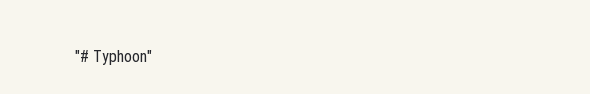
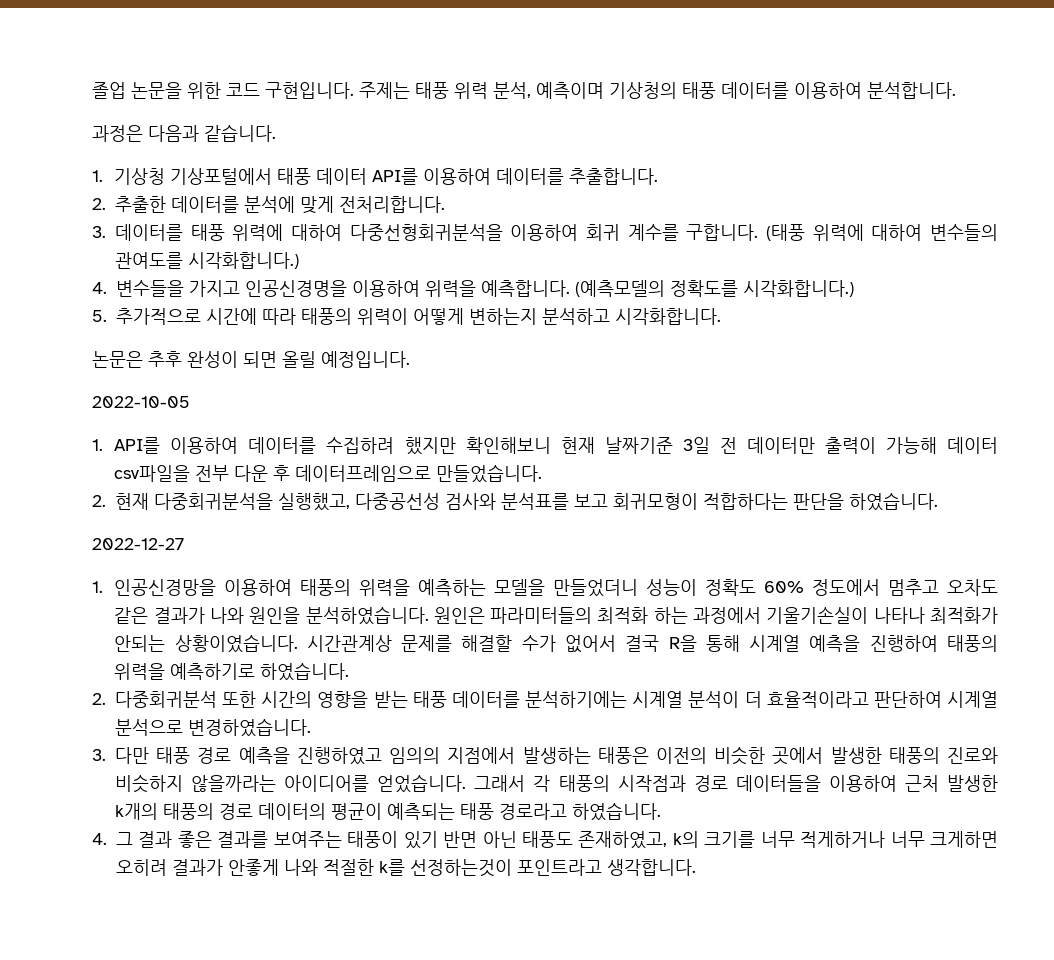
[75,50,153,65] "# Typhoon" -> [92,82,956,99] [92,124,276,142] [92,168,659,185] [92,196,445,214] [92,224,998,241] [115,252,299,269] [92,280,854,297] [92,308,721,325] [92,351,410,368] [92,396,190,408] [92,437,998,455] [114,464,543,483] [92,492,938,511] [92,538,184,550] [92,579,998,597] [114,606,998,625] [114,634,999,653] [114,662,350,681] [92,691,999,708] [115,718,311,737] [92,746,998,765] [115,774,999,793] [115,802,661,821] [92,831,998,849] [116,859,696,877] 졸업 논문을 위한 코드 구현입니다. 주제는 태풍 위력 분석, 예측이며 기상청의 태풍 데이터를 이용하여 분석합니다. // 과정은 다음과 같습니다. // 1. 기상청 기상포털에서 태풍 데이터 API를 이용하여 데이터를 추출합니다. // 2. 추출한 데이터를 분석에 맞게 전처리합니다. // 3. 데이터를 태풍 위력에 대하여 다중선형회귀분석을 이용하여 회귀 계수를 구합니다. (태풍 위력에 대하여 변수들의 관여도를 시각화합니다.) // 4. 변수들을 가지고 인공신경명을 이용하여 위력을 예측합니다. (예측모델의 정확도를 시각화합니다.) // 5. 추가적으로 시간에 따라 태풍의 위력이 어떻게 변하는지 분석하고 시각화합니다. // 논문은 추후 완성이 되면 올릴 예정입니다. // 2022-10-05 // 1. API를 이용하여 데이터를 수집하려 했지만 확인해보니 현재 날짜기준 3일 전 데이터만 출력이 가능해 데이터 csv파일을 전부 다운 후 데이터프레임으로 만들었습니다. // 2. 현재 다중회귀분석을 실행했고, 다중공선성 검사와 분석표를 보고 회귀모형이 적합하다는 판단을 하였습니다. // 2022-12-27 // 1. 인공신경망을 이용하여 태풍의 위력을 예측하는 모델을 만들었더니 성능이 정확도 60% 정도에서 멈추고 오차도 같은 결과가 나와 원인을 분석하였습니다. 원인은 파라미터들의 최적화 하는 과정에서 기울기손실이 나타나 최적화가 안되는 상황이였습니다. 시간관계상 문제를 해결할 수가 없어서 결국 R을 통해 시계열 예측을 진행하여 태풍의 위력을 예측하기로 하였습니다. // 2. 다중회귀분석 또한 시간의 영향을 받는 태풍 데이터를 분석하기에는 시계열 분석이 더 효율적이라고 판단하여 시계열 분석으로 변경하였습니다. // 3. 다만 태풍 경로 예측을 진행하였고 임의의 지점에서 발생하는 태풍은 이전의 비슷한 곳에서 발생한 태풍의 진로와 비슷하지 않을까라는 아이디어를 얻었습니다. 그래서 각 태풍의 시작점과 경로 데이터들을 이용하여 근처 발생한 k개의 태풍의 경로 데이터의 평균이 예측되는 태풍 경로라고 하였습니다. // 4. 그 결과 좋은 결과를 보여주는 태풍이 있기 반면 아닌 태풍도 존재하였고, k의 크기를 너무 적게하거나 너무 크게하면 오히려 결과가 안좋게 나와 적절한 k를 선정하는것이 포인트라고 생각합니다.

